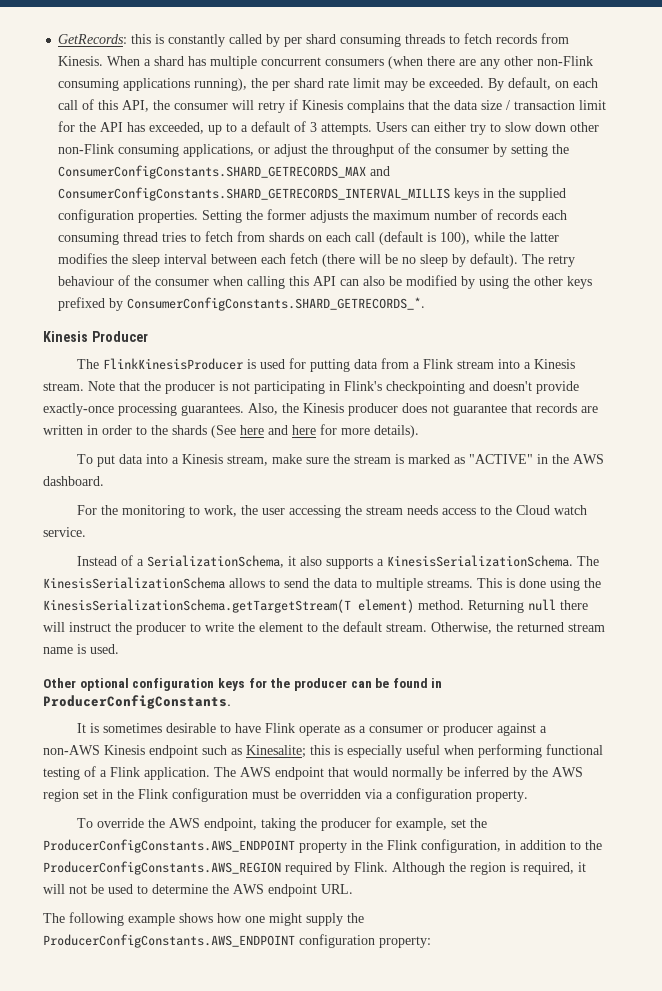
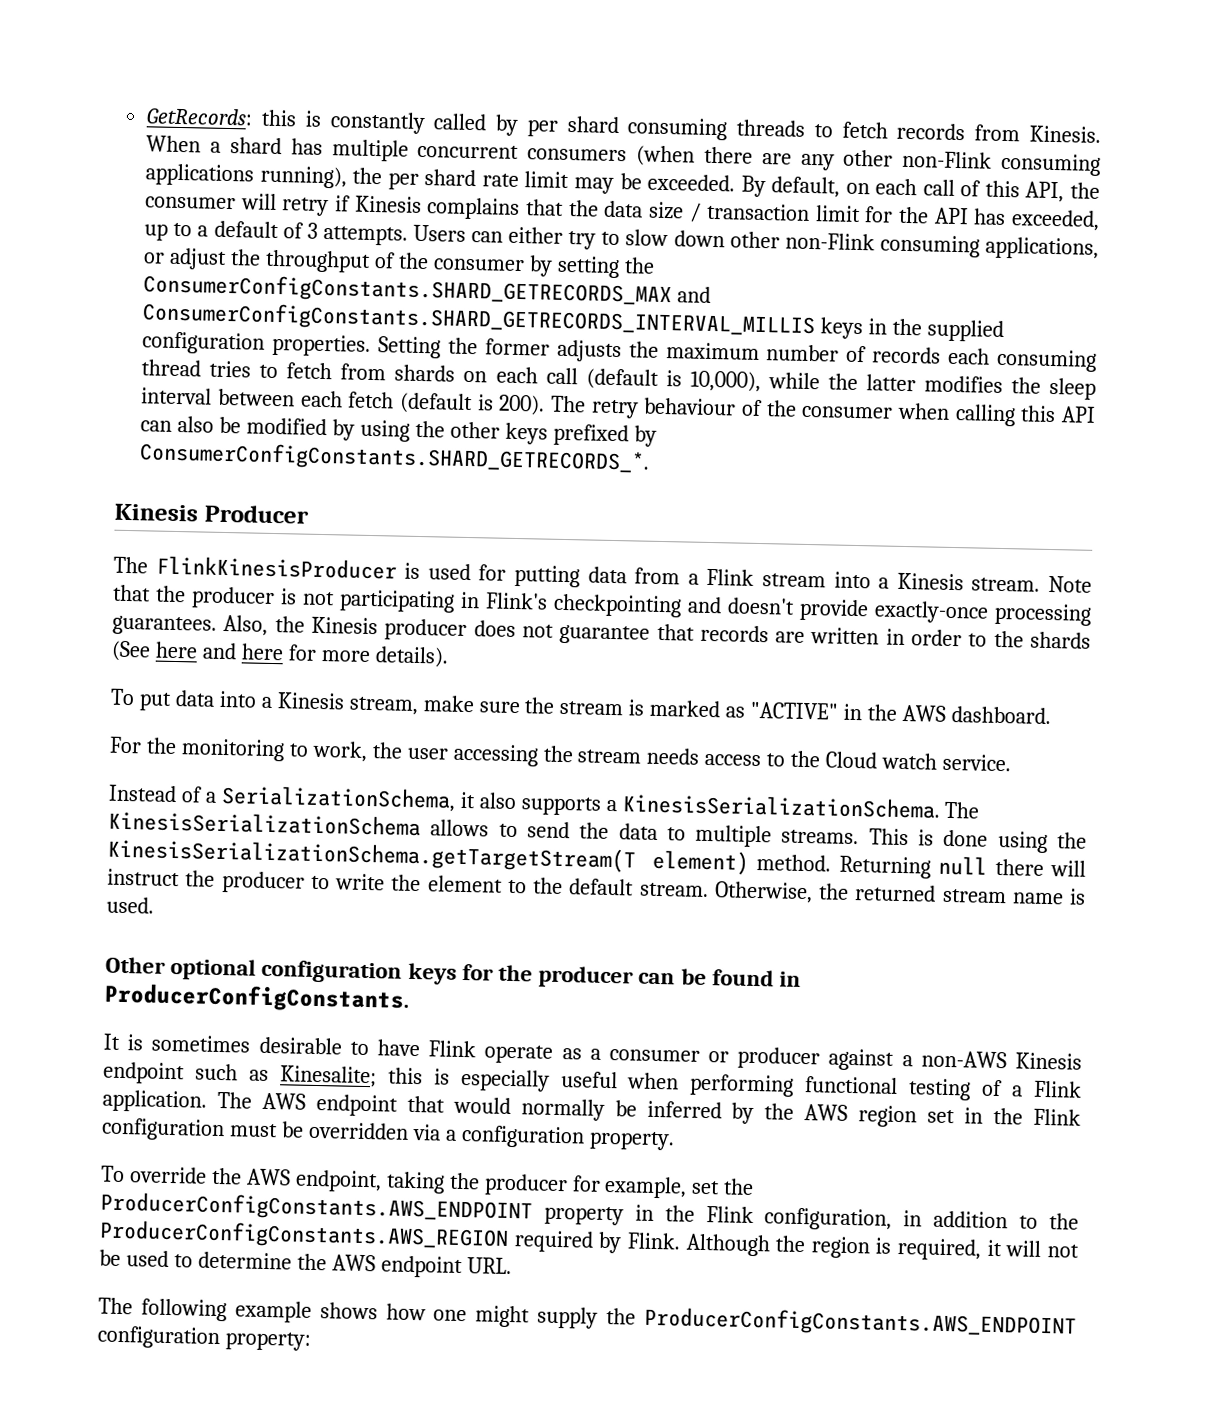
[440,232,471,245] 100), -> [689,370,761,392] 10,000),
[322,253,519,267] (there will be no sleep by default). -> [398,392,546,416] (default is 200).

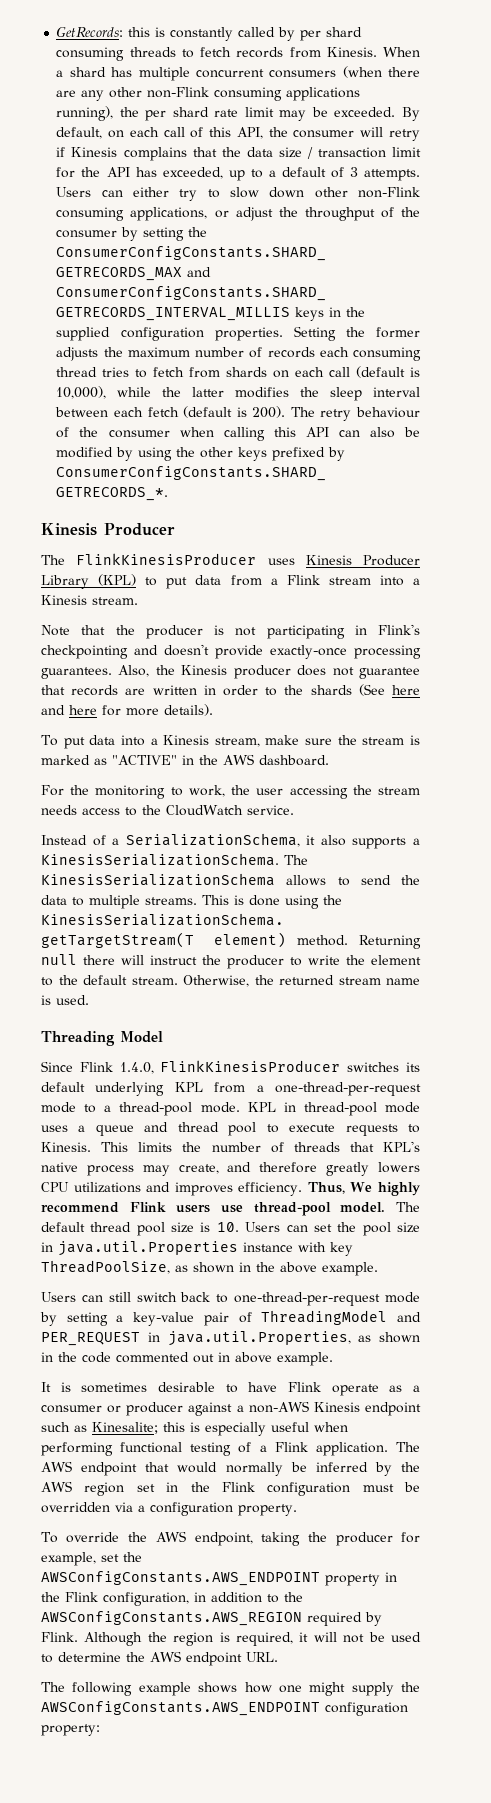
[404,562,581,588] is used for putting -> [267,555,420,566] [41,574,188,589] uses Kinesis Producer Library (KPL) to put
(1041, 584) none -> (138, 601) //
[825,751,938,770] Cloud watch -> [166,805,243,816] CloudWatch
[105,956,802,989] [104,982,410,1013] Other optional configuration keys for the producer can be found in ProducerConfigConstants. -> [41,1031,163,1046] [41,1060,420,1074] [41,1082,421,1096] [41,1102,420,1116] [41,1122,421,1136] [41,1141,420,1153] [41,1162,420,1176] [41,1182,420,1196] [41,1202,420,1216] [41,1222,421,1236] [41,1241,353,1256] [41,1260,378,1276] [41,1292,420,1306] [40,1310,422,1326] [41,1331,420,1346] [41,1352,333,1366] Threading Model // Since Flink 1.4.0, FlinkKinesisProducer switches its default underlying KPL from a one-thread-per-request mode to a thread-pool mode. KPL in thread-pool mode uses a queue and thread pool to execute requests to Kinesis. This limits the number of threads that KPL's native process may create, and therefore greatly lowers CPU utilizations and improves efficiency. Thus, We highly recommend Flink users use thread-pool model. The default thread pool size is 10. Users can set the pool size in java.util.Properties instance with key ThreadPoolSize, as shown in the above example. // Users can still switch back to one-thread-per-request mode by setting a key-value pair of ThreadingModel and PER_REQUEST in java.util.Properties, as shown in the code commented out in above example.
[100,1191,533,1224] ProducerConfigConstants.AWS_ENDPOINT -> [41,1571,320,1586] AWSConfigConstants.AWS_ENDPOINT
[99,1219,509,1251] ProducerConfigConstants.AWS_REGION -> [41,1611,302,1626] AWSConfigConstants.AWS_REGION
[644,1306,1077,1339] ProducerConfigConstants.AWS_ENDPOINT -> [41,1701,320,1716] AWSConfigConstants.AWS_ENDPOINT

